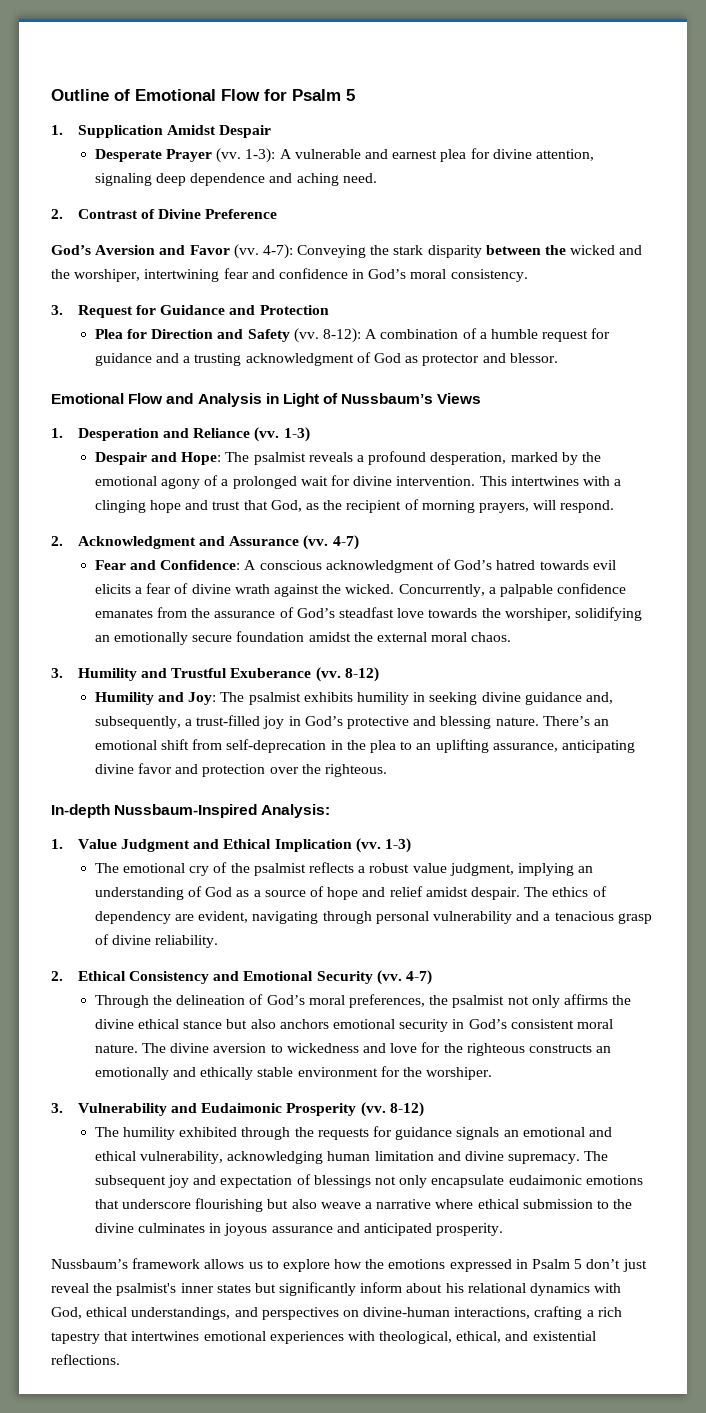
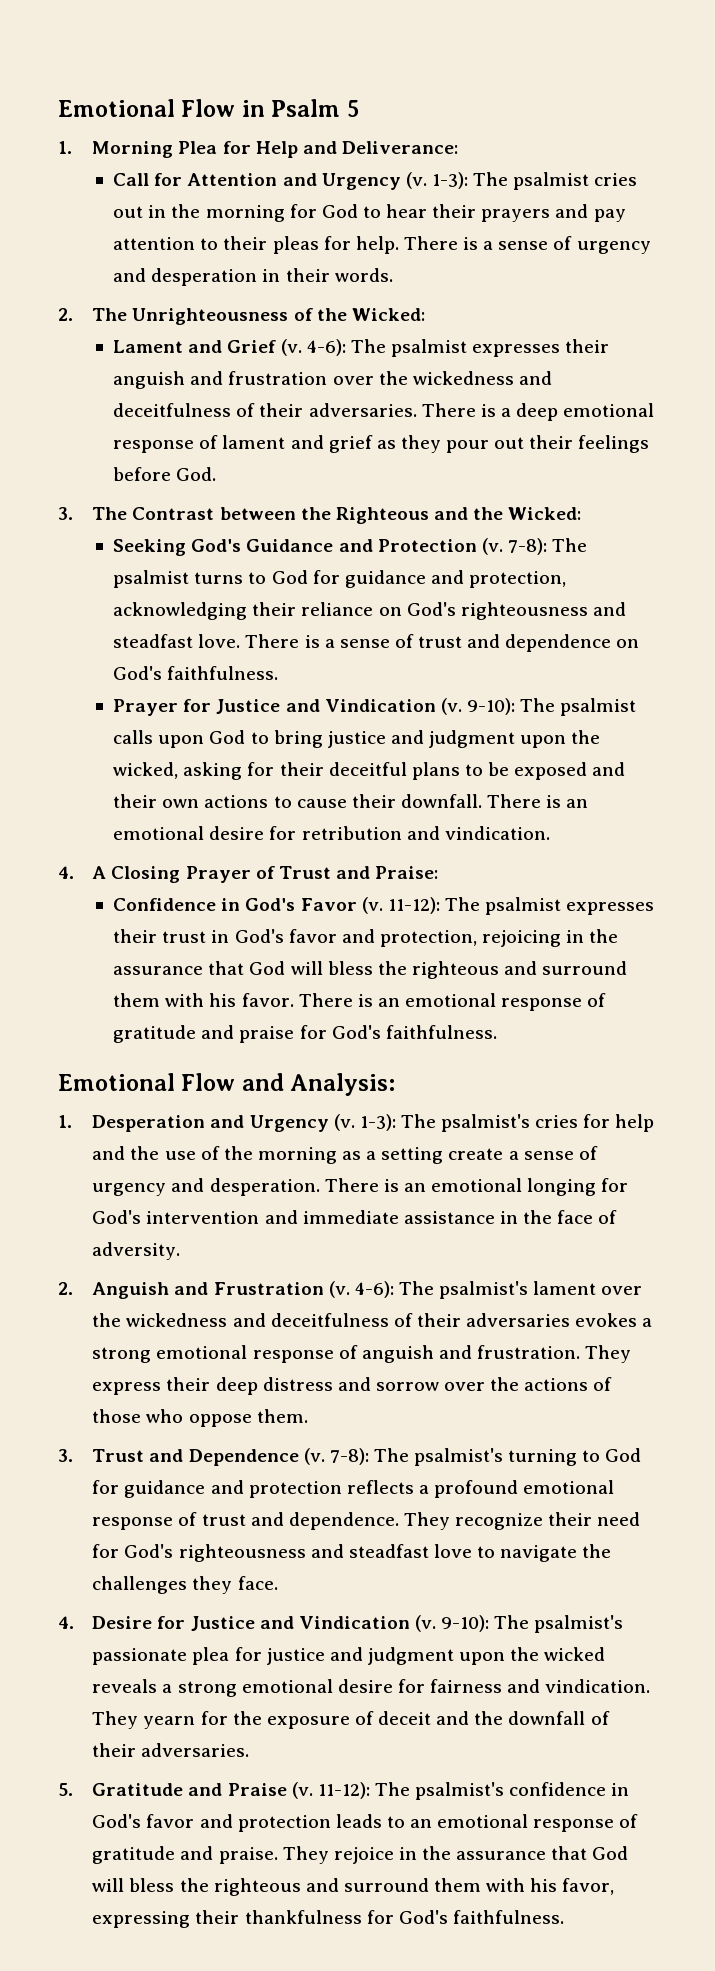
[51,89,287,101] Outline of Emotional Flow for -> [58,99,265,117] Emotional Flow in
[77,125,272,138] [94,148,594,163] [94,173,377,186] [51,209,278,219] [51,244,482,259] Supplication Amidst Despair // Desperate Prayer (vv. 1-3): A vulnerable and earnest plea for divine attention, signaling deep dependence and aching need. // 2. Contrast of Divine Preference // God’s Aversion and Favor (vv. 4-7): Conveying the stark disparity -> [92,141,458,158] [113,172,638,190] [113,204,626,222] [113,236,651,254] [113,268,393,286] [58,308,425,325] [113,339,610,357] [113,371,552,389] [113,403,655,421] [113,435,650,453] [113,467,217,481] [58,507,215,520] Morning Plea for Help and Deliverance: // Call for Attention and Urgency (v. 1-3): The psalmist cries out in the morning for God to hear their prayers and pay attention to their pleas for help. There is a sense of urgency and desperation in their words. // 2. The Unrighteousness of the Wicked: // Lament and Grief (v. 4-6): The psalmist expresses their anguish and frustration over the wickedness and deceitfulness of their adversaries. There is a deep emotional response of lament and grief as they pour out their feelings before God. // 3. The Contrast
[570,245,643,255] [51,268,528,282] [51,305,329,318] [94,328,611,343] [94,352,558,366] [51,393,482,407] [51,427,310,442] [94,451,601,465] [94,475,622,489] [94,499,615,513] [51,535,359,550] [94,559,616,573] [94,583,627,597] [94,607,642,621] [94,631,512,645] [51,667,379,682] [94,692,613,705] [94,715,609,729] [94,739,635,753] [94,763,388,777] [51,804,331,818] [51,838,411,853] [94,862,594,876] [94,886,607,900] [94,911,652,924] [94,934,219,948] [51,970,432,985] [94,994,632,1008] [94,1019,613,1032] [94,1042,612,1056] [94,1066,493,1080] [51,1102,424,1117] [94,1126,612,1140] [94,1151,609,1164] [94,1174,643,1188] [94,1198,633,1212] [94,1223,504,1236] [51,1258,647,1272] [51,1282,622,1296] [51,1306,622,1320] [51,1331,596,1344] [51,1354,120,1365] wicked and the worshiper, intertwining fear and confidence in God’s moral consistency. // 3. Request for Guidance and Protection // Plea for Direction and Safety (vv. 8-12): A combination of a humble request for guidance and a trusting acknowledgment of God as protector and blessor. // Emotional Flow and Analysis in Light of Nussbaum’s Views // 1. Desperation and Reliance (vv. 1-3) // Despair and Hope: The psalmist reveals a profound desperation, marked by the emotional agony of a prolonged wait for divine intervention. This intertwines with a clinging hope and trust that God, as the recipient of morning prayers, will respond. // 2. Acknowledgment and Assurance (vv. 4-7) // Fear and Confidence: A conscious acknowledgment of God’s hatred towards evil elicits a fear of divine wrath against the wicked. Concurrently, a palpable confidence emanates from the assurance of God’s steadfast love towards the worshiper, solidifying an emotionally secure foundation amidst the external moral chaos. // 3. Humility and Trustful Exuberance (vv. 8-12) // Humility and Joy: The psalmist exhibits humility in seeking divine guidance and, subsequently, a trust-filled joy in God’s protective and blessing nature. There’s an emotional shift from self-deprecation in the plea to an uplifting assurance, anticipating divine favor and protection over the righteous. // In-depth Nussbaum-Inspired Analysis: // 1. Value Judgment and Ethical Implication (vv. 1-3) // The emotional cry of the psalmist reflects a robust value judgment, implying an understanding of God as a source of hope and relief amidst despair. The ethics of dependency are evident, navigating through personal vulnerability and a tenacious grasp of divine reliability. // 2. Ethical Consistency and Emotional Security (vv. 4-7) // Through the delineation of God’s moral preferences, the psalmist not only affirms the divine ethical stance but also anchors emotional security in God’s consistent moral nature. The divine aversion to wickedness and love for the righteous constructs an emotionally and ethically stable environment for the worshiper. // 3. Vulnerability and Eudaimonic Prosperity (vv. 8-12) // The humility exhibited through the requests for guidance signals an emotional and ethical vulnerability, acknowledging human limitation and divine supremacy. The subsequent joy and expectation of blessings not only encapsulate eudaimonic emotions that underscore flourishing but also weave a narrative where ethical submission to the divine culminates in joyous assurance and anticipated prosperity. // Nussbaum’s framework allows us to explore how the emotions expressed in Psalm 5 don’t just reveal the psalmist's inner states but significantly inform about his relational dynamics with God, ethical understandings, and perspectives on divine-human interactions, crafting a rich tapestry that intertwines emotional experiences with theological, ethical, and existential reflections. -> [335,507,582,524] [113,538,588,556] [113,570,567,588] [113,602,626,620] [113,634,640,652] [113,666,279,680] [113,698,637,716] [113,730,601,748] [113,762,626,780] [113,794,589,808] [113,826,550,840] [58,866,439,883] [113,897,655,915] [113,929,619,947] [113,961,628,979] [113,993,607,1011] [113,1025,497,1043] [58,1073,396,1096] [58,1114,655,1132] [92,1146,598,1164] [92,1178,629,1196] [92,1210,618,1224] [92,1242,181,1260] [58,1281,643,1299] [92,1313,653,1327] [92,1345,632,1363] [92,1377,613,1395] [92,1409,308,1427] [58,1448,642,1466] [92,1480,615,1498] [92,1512,641,1530] [92,1544,612,1562] [92,1576,278,1594] [58,1615,624,1633] [92,1647,606,1665] [92,1679,651,1697] [92,1711,610,1729] [92,1743,250,1757] [58,1782,630,1800] [92,1814,639,1832] [92,1846,629,1864] [92,1878,615,1896] [92,1910,564,1928] Righteous and the Wicked: // Seeking God's Guidance and Protection (v. 7-8): The psalmist turns to God for guidance and protection, acknowledging their reliance on God's righteousness and steadfast love. There is a sense of trust and dependence on God's faithfulness. // Prayer for Justice and Vindication (v. 9-10): The psalmist calls upon God to bring justice and judgment upon the wicked, asking for their deceitful plans to be exposed and their own actions to cause their downfall. There is an emotional desire for retribution and vindication. // 4. A Closing Prayer of Trust and Praise: // Confidence in God's Favor (v. 11-12): The psalmist expresses their trust in God's favor and protection, rejoicing in the assurance that God will bless the righteous and surround them with his favor. There is an emotional response of gratitude and praise for God's faithfulness. // Emotional Flow and Analysis: // 1. Desperation and Urgency (v. 1-3): The psalmist's cries for help and the use of the morning as a setting create a sense of urgency and desperation. There is an emotional longing for God's intervention and immediate assistance in the face of adversity. // 2. Anguish and Frustration (v. 4-6): The psalmist's lament over the wickedness and deceitfulness of their adversaries evokes a strong emotional response of anguish and frustration. They express their deep distress and sorrow over the actions of those who oppose them. // 3. Trust and Dependence (v. 7-8): The psalmist's turning to God for guidance and protection reflects a profound emotional response of trust and dependence. They recognize their need for God's righteousness and steadfast love to navigate the challenges they face. // 4. Desire for Justice and Vindication (v. 9-10): The psalmist's passionate plea for justice and judgment upon the wicked reveals a strong emotional desire for fairness and vindication. They yearn for the exposure of deceit and the downfall of their adversaries. // 5. Gratitude and Praise (v. 11-12): The psalmist's confidence in God's favor and protection leads to an emotional response of gratitude and praise. They rejoice in the assurance that God will bless the righteous and surround them with his favor, expressing their thankfulness for God's faithfulness.

